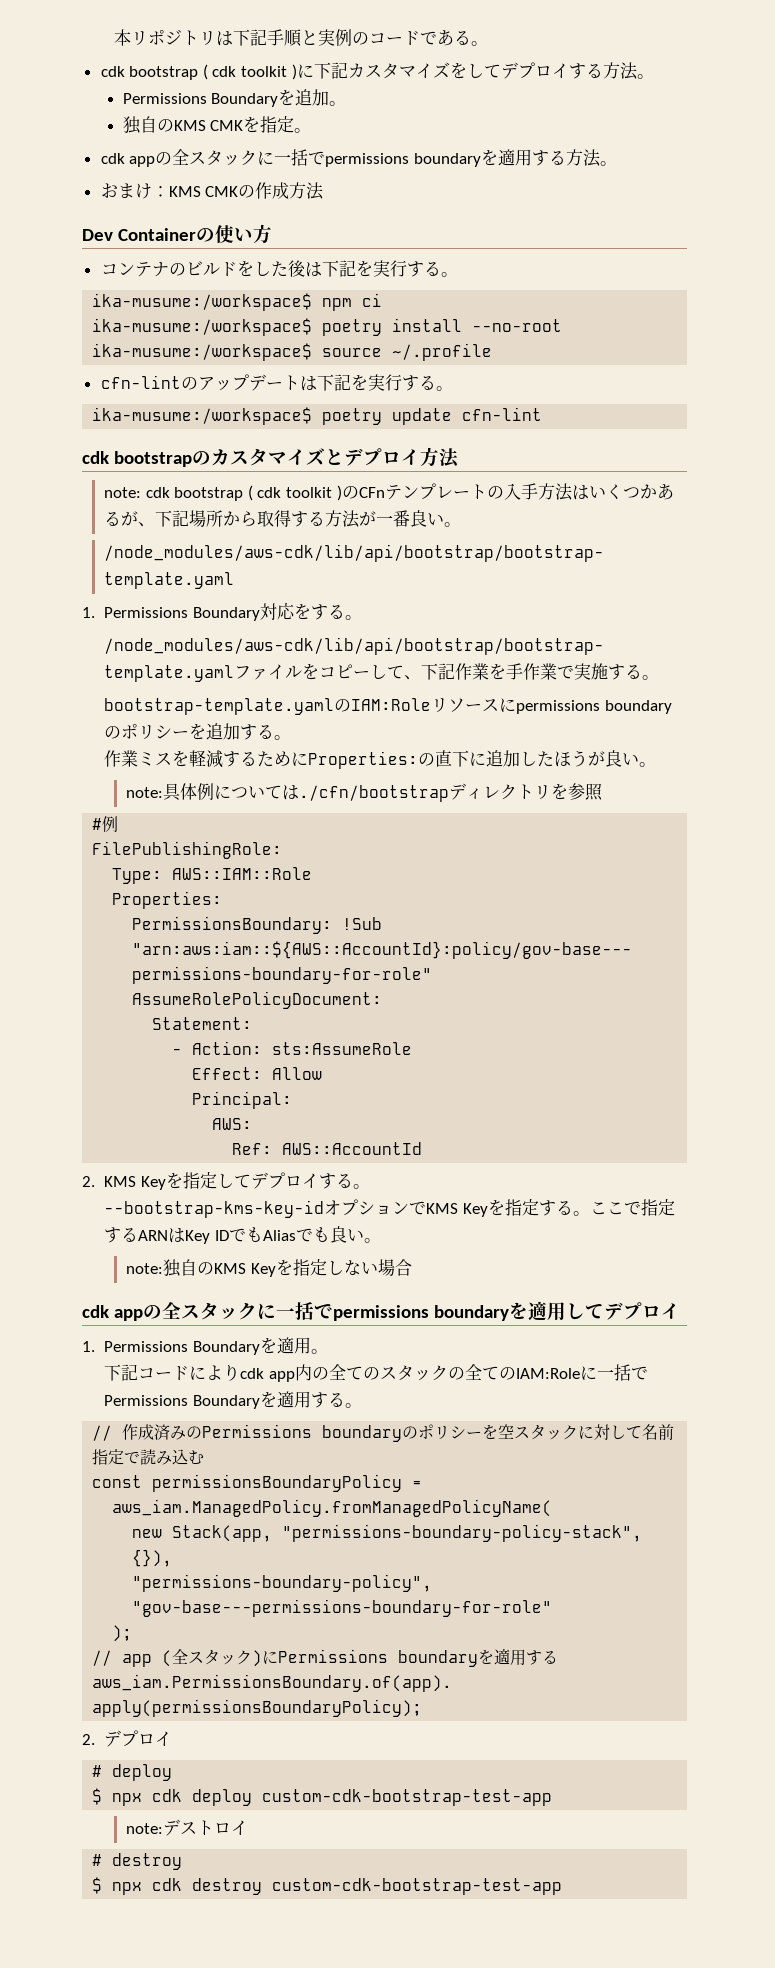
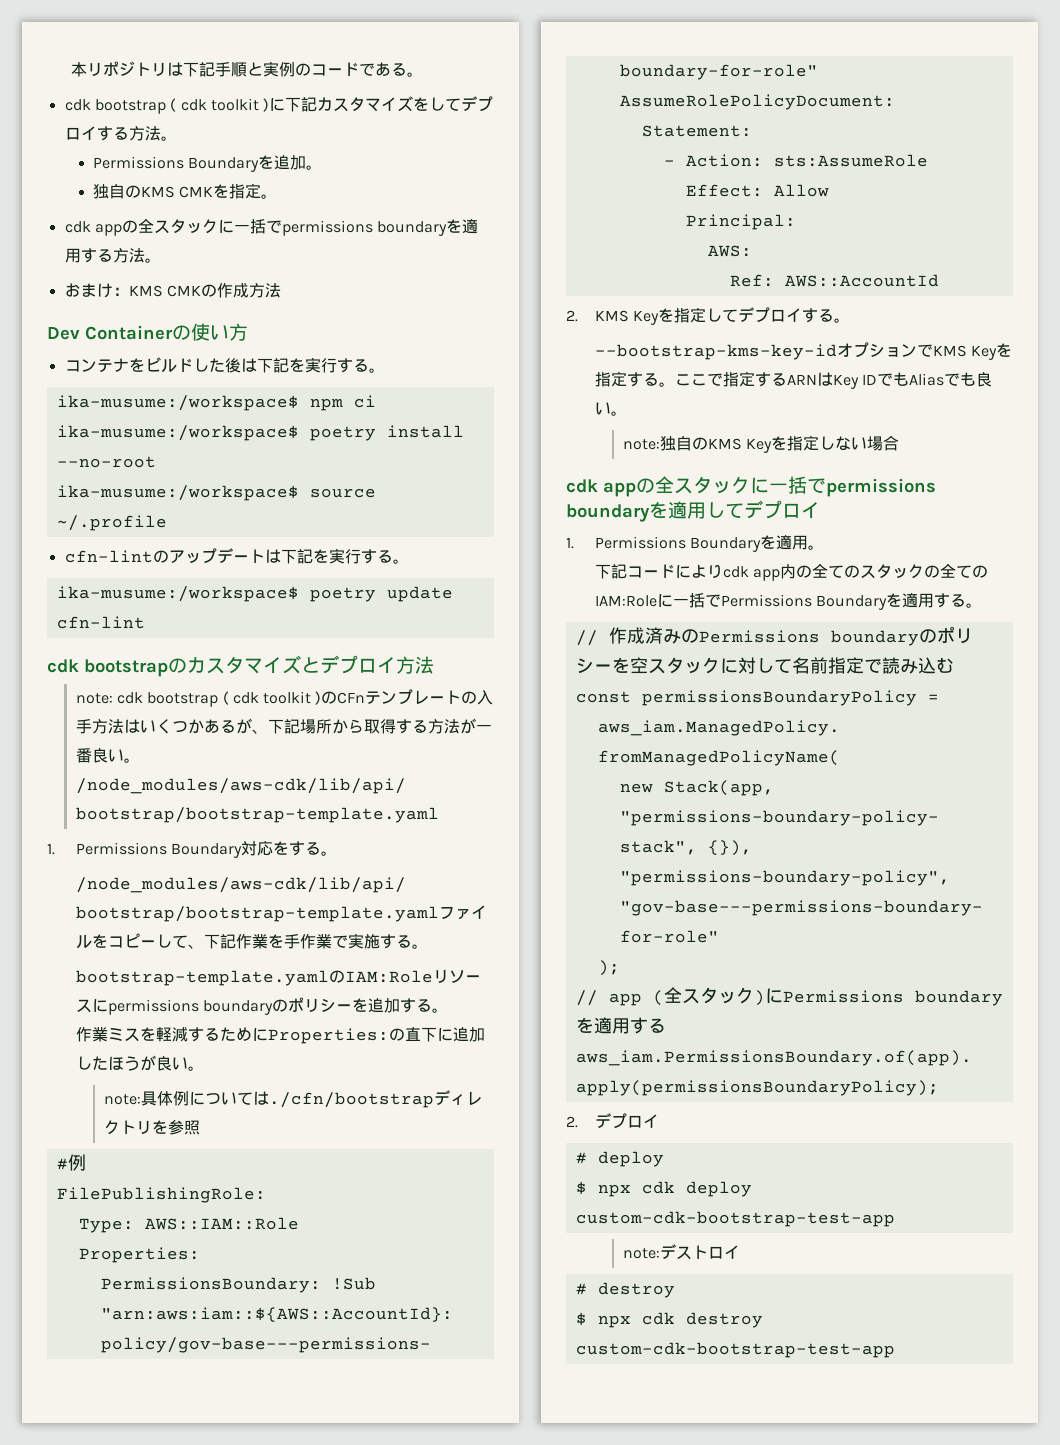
[168,260,254,277] のビルドを -> [128,357,193,373] をビルド

